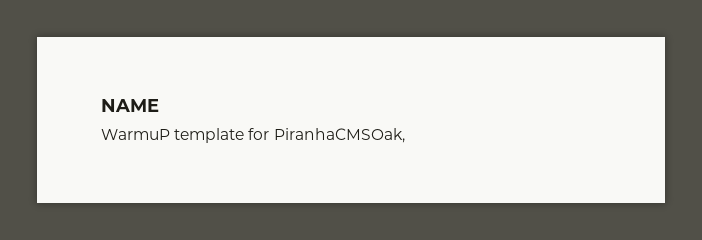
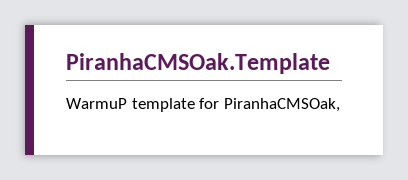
[101,99,159,112] NAME -> [66,53,330,74] PiranhaCMSOak.Template

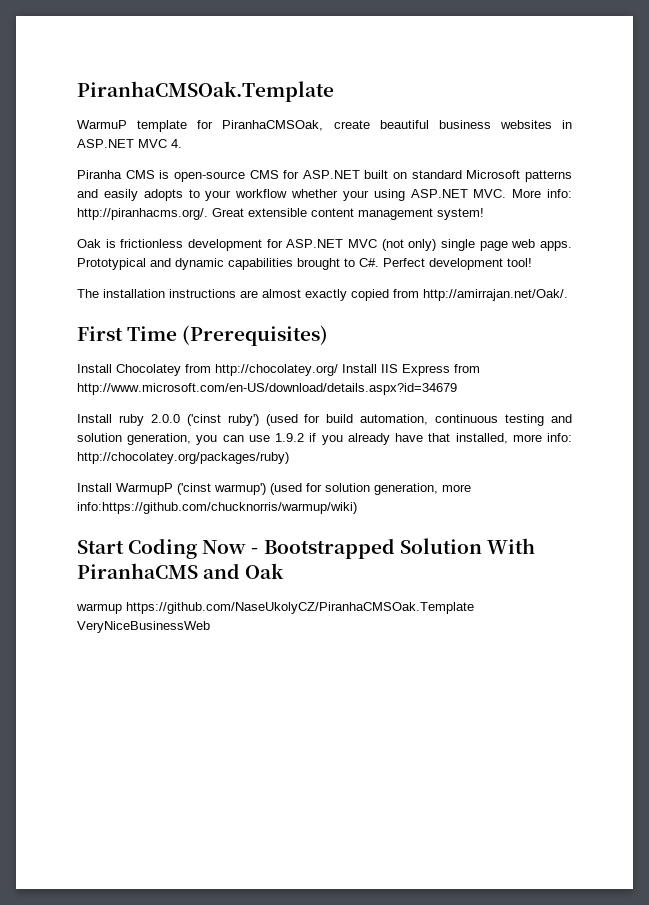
(340, 105) none -> [333,120,572,129] [77,139,182,148] [77,170,572,182] [77,189,572,201] [77,208,484,220] [77,239,573,251] [77,258,532,270] [77,289,568,301] [77,325,329,346] [77,364,480,376] [77,383,457,395] [77,414,573,426] [77,433,572,445] [77,452,289,464] [77,483,471,495] [77,502,357,514] [77,538,535,559] [77,563,285,579] [76,602,474,614] [77,621,210,633] create beautiful business websites in ASP.NET MVC 4. // Piranha CMS is open-source CMS for ASP.NET built on standard Microsoft patterns and easily adopts to your workflow whether your using ASP.NET MVC. More info: http://piranhacms.org/. Great extensible content management system! // Oak is frictionless development for ASP.NET MVC (not only) single page web apps. Prototypical and dynamic capabilities brought to C#. Perfect development tool! // The installation instructions are almost exactly copied from http://amirrajan.net/Oak/. // First Time (Prerequisites) // Install Chocolatey from http://chocolatey.org/ Install IIS Express from http://www.microsoft.com/en-US/download/details.aspx?id=34679 // Install ruby 2.0.0 ('cinst ruby') (used for build automation, continuous testing and solution generation, you can use 1.9.2 if you already have that installed, more info: http://chocolatey.org/packages/ruby) // Install WarmupP ('cinst warmup') (used for solution generation, more info:https://github.com/chucknorris/warmup/wiki) // Start Coding Now - Bootstrapped Solution With PiranhaCMS and Oak // warmup https://github.com/NaseUkolyCZ/PiranhaCMSOak.Template VeryNiceBusinessWeb

